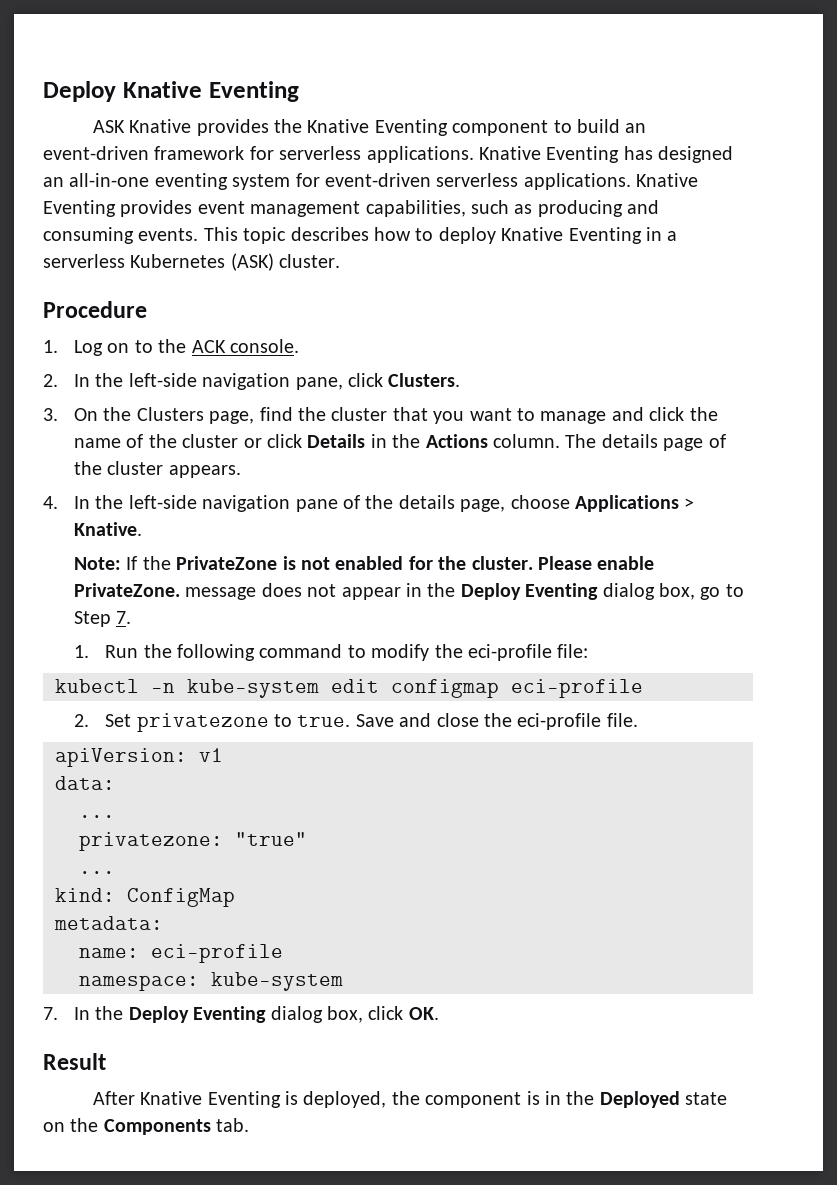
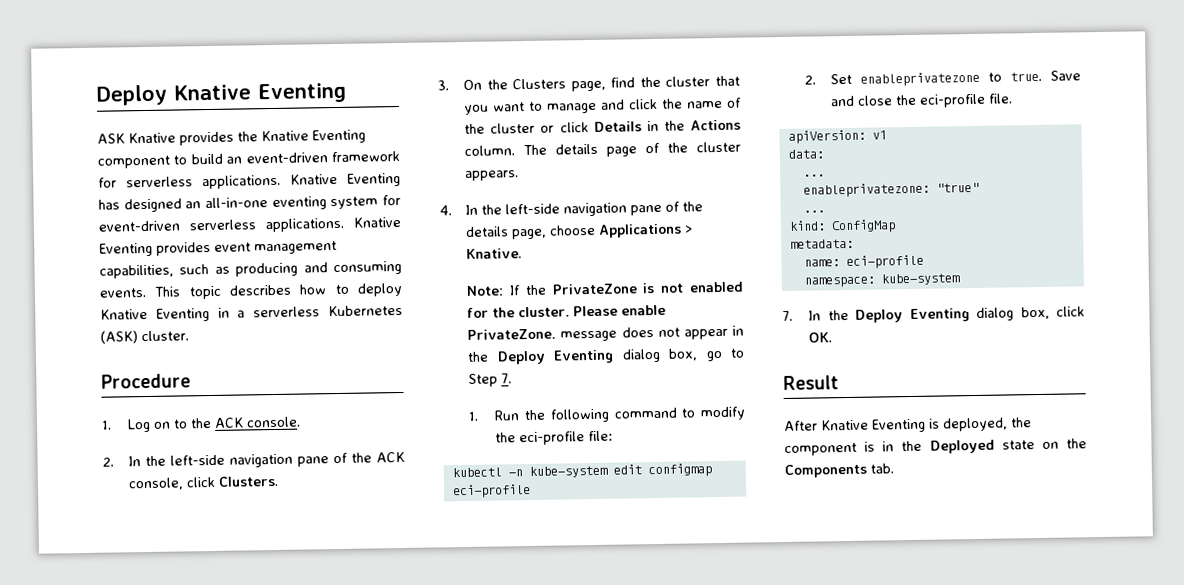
[295,377,343,390] pane, -> [297,451,405,467] [128,477,185,491] pane of the ACK console,
[136,713,269,732] privatezone -> [860,71,981,87] enableprivatezone
[79,832,223,851] privatezone: -> [802,182,930,198] enableprivatezone:

